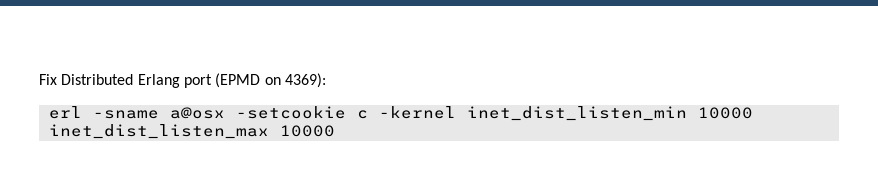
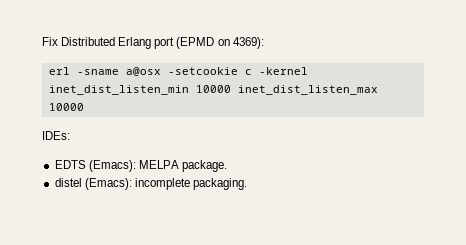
(335, 131) none -> [42,131,70,140] [54,160,227,172] [54,178,247,190] // IDEs: // EDTS (Emacs): MELPA package. // distel (Emacs): incomplete packaging.

